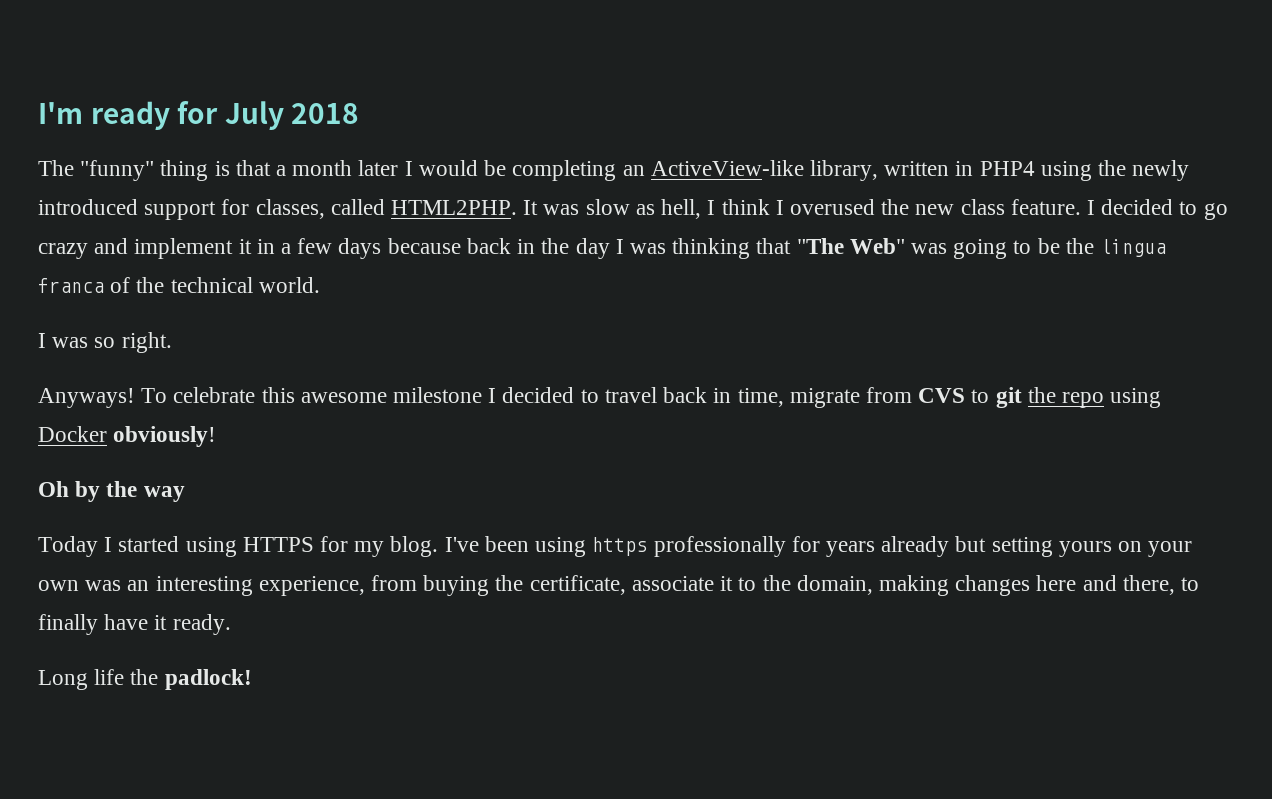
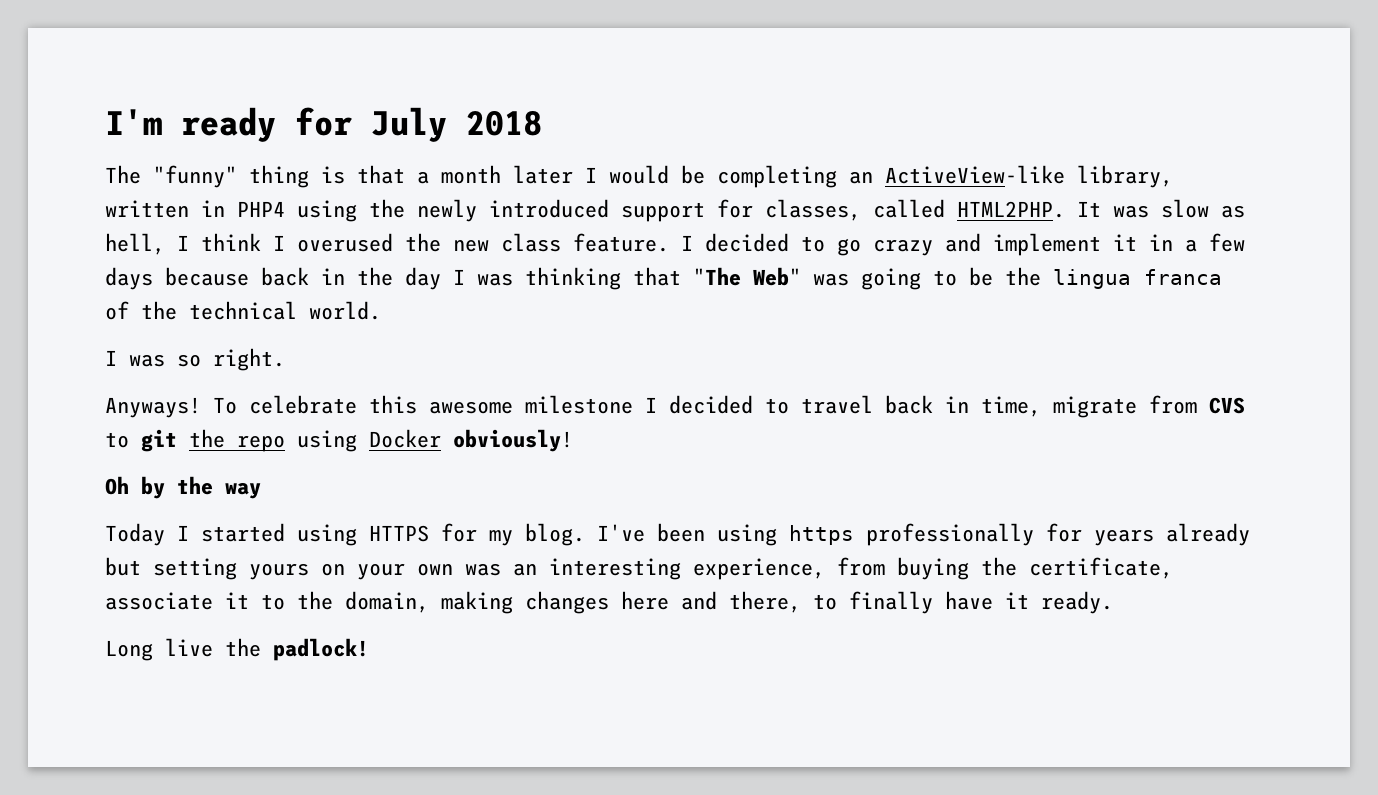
[94,669,125,685] life -> [165,638,213,657] live

